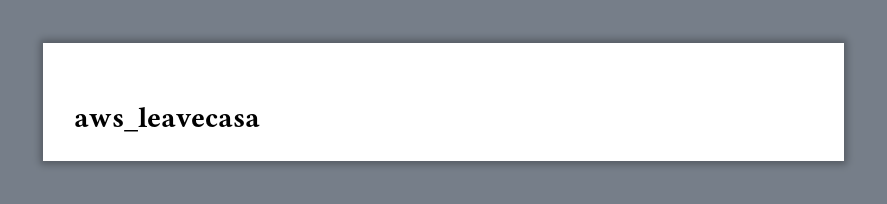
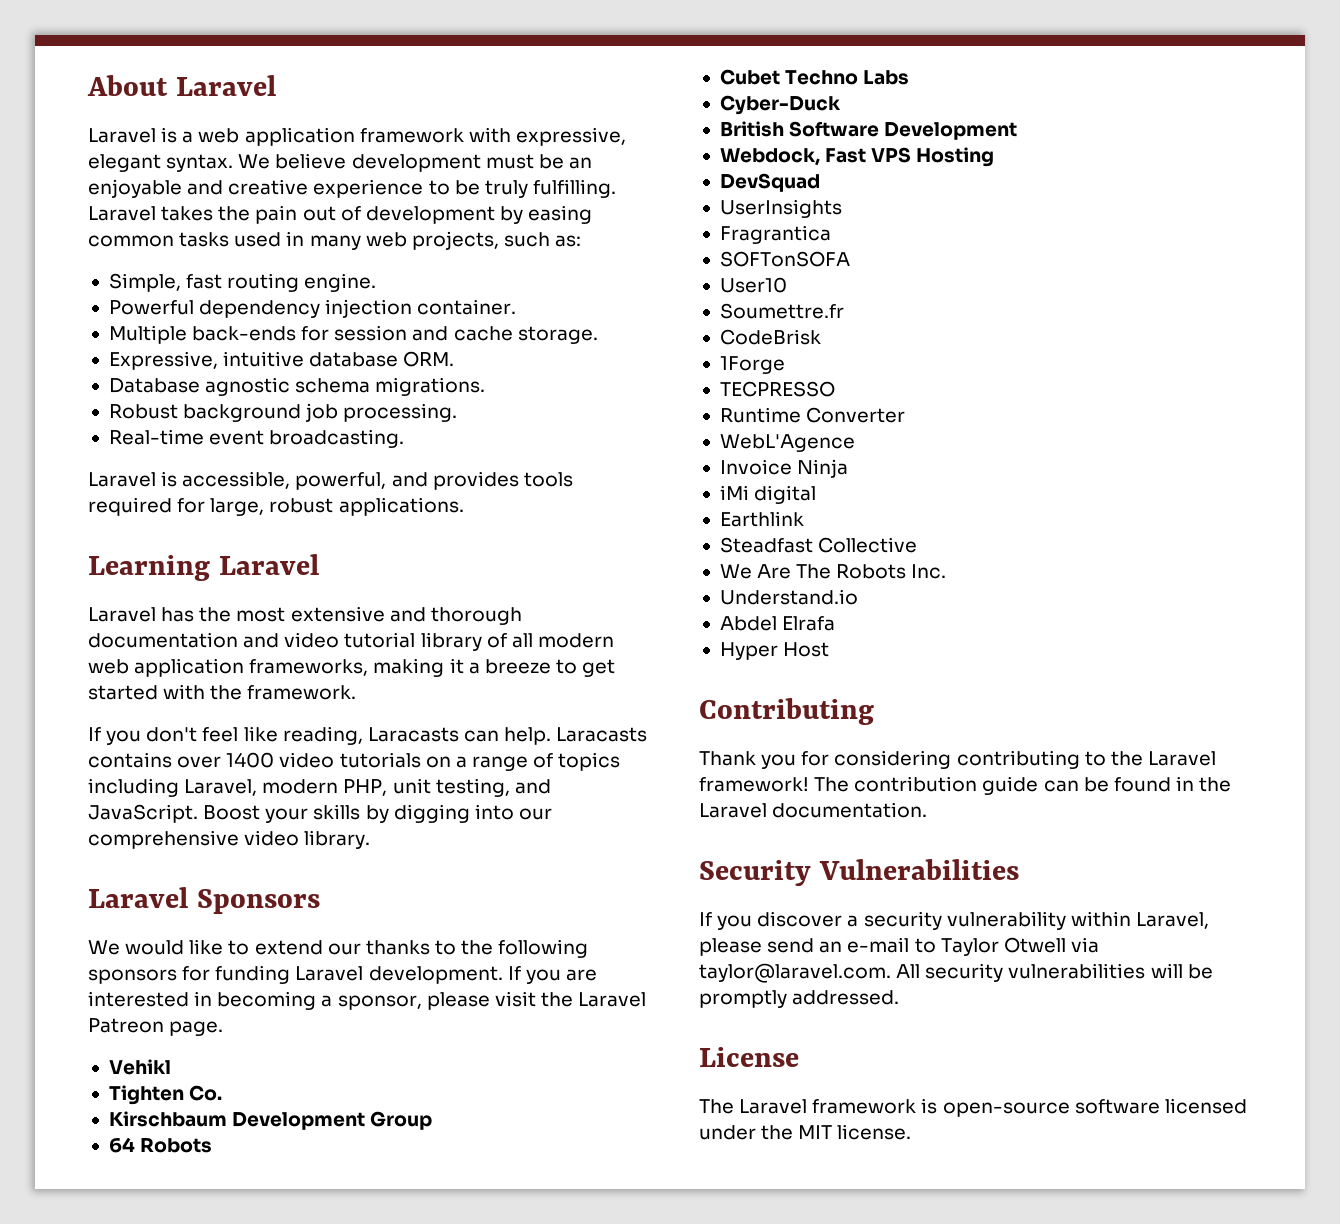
[74,107,260,132] aws_leavecasa -> [87,75,276,96] [88,127,626,146] [88,153,592,172] [88,179,616,198] [88,205,593,224] [88,231,582,250] [108,273,377,292] [108,299,517,318] [108,325,598,344] [108,351,455,370] [108,377,486,396] [108,403,458,422] [108,429,405,448] [88,471,573,490] [88,497,464,516] [88,554,319,581] [88,606,522,625] [88,632,614,651] [88,658,616,677] [88,684,357,700] [88,726,648,745] [88,752,621,771] [88,778,551,797] [88,804,552,823] [88,830,371,849] [88,887,320,914] [88,939,589,958] [88,965,597,984] [88,991,647,1010] [88,1018,224,1036] [108,1059,171,1075] [108,1085,223,1105] [108,1111,433,1130] [108,1137,213,1153] [719,69,910,85] [719,95,841,115] [719,121,1018,140] [719,147,995,167] [719,173,820,192] [719,199,842,218] [719,225,831,244] [719,251,850,267] [719,277,787,293] [719,303,844,319] [719,329,821,345] [719,356,785,374] [719,381,835,397] [719,407,906,423] [719,434,855,452] [719,459,849,478] [719,485,817,504] [719,511,804,527] [719,537,918,553] [719,564,947,579] [719,589,858,605] [719,616,836,631] [719,642,830,660] [699,698,874,725] [699,750,1216,769] [699,776,1232,795] [699,802,928,818] [699,859,1019,886] [699,911,1209,930] [699,937,1099,956] [699,963,1213,983] [699,990,900,1008] [699,1047,799,1067] [699,1098,1247,1117] [699,1124,912,1140] About Laravel // Laravel is a web application framework with expressive, elegant syntax. We believe development must be an enjoyable and creative experience to be truly fulfilling. Laravel takes the pain out of development by easing common tasks used in many web projects, such as: // Simple, fast routing engine. // Powerful dependency injection container. // Multiple back-ends for session and cache storage. // Expressive, intuitive database ORM. // Database agnostic schema migrations. // Robust background job processing. // Real-time event broadcasting. // Laravel is accessible, powerful, and provides tools required for large, robust applications. // Learning Laravel // Laravel has the most extensive and thorough documentation and video tutorial library of all modern web application frameworks, making it a breeze to get started with the framework. // If you don't feel like reading, Laracasts can help. Laracasts contains over 1400 video tutorials on a range of topics including Laravel, modern PHP, unit testing, and JavaScript. Boost your skills by digging into our comprehensive video library. // Laravel Sponsors // We would like to extend our thanks to the following sponsors for funding Laravel development. If you are interested in becoming a sponsor, please visit the Laravel Patreon page. // Vehikl // Tighten Co. // Kirschbaum Development Group // 64 Robots // Cubet Techno Labs // Cyber-Duck // British Software Development // Webdock, Fast VPS Hosting // DevSquad // UserInsights // Fragrantica // SOFTonSOFA // User10 // Soumettre.fr // CodeBrisk // 1Forge // TECPRESSO // Runtime Converter // WebL'Agence // Invoice Ninja // iMi digital // Earthlink // Steadfast Collective // We Are The Robots Inc. // Understand.io // Abdel Elrafa // Hyper Host // Contributing // Thank you for considering contributing to the Laravel framework! The contribution guide can be found in the Laravel documentation. // Security Vulnerabilities // If you discover a security vulnerability within Laravel, please send an e-mail to Taylor Otwell via taylor@laravel.com. All security vulnerabilities will be promptly addressed. // License // The Laravel framework is open-source software licensed under the MIT license.

